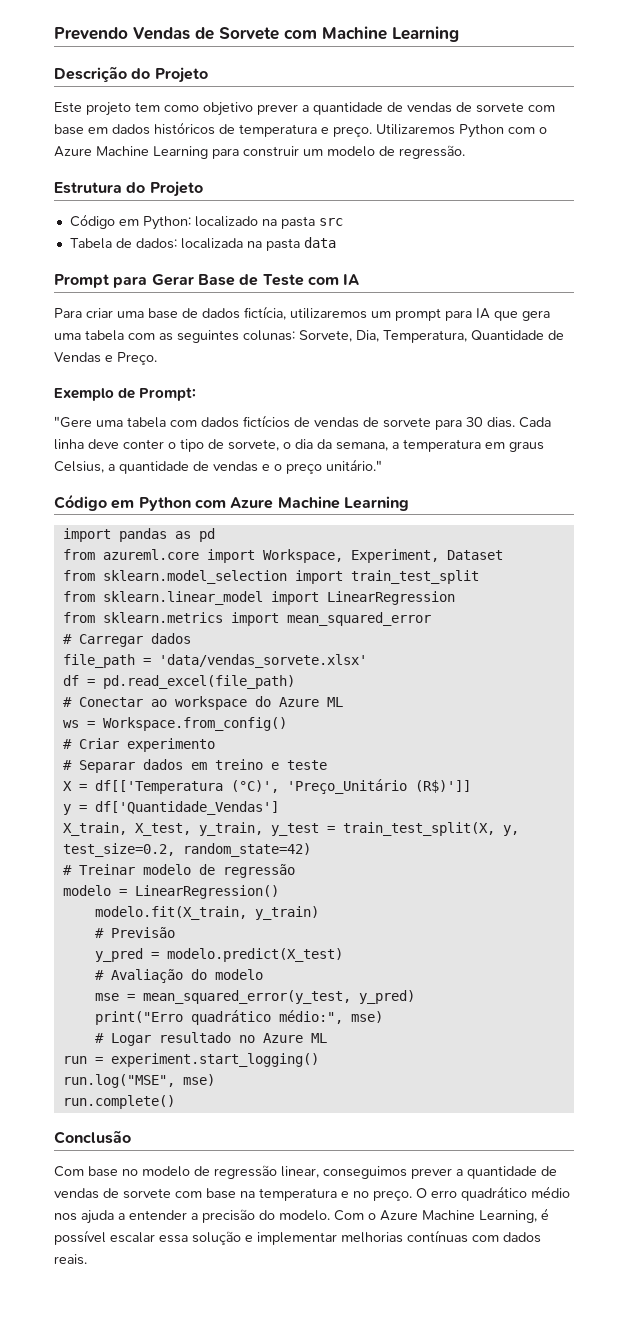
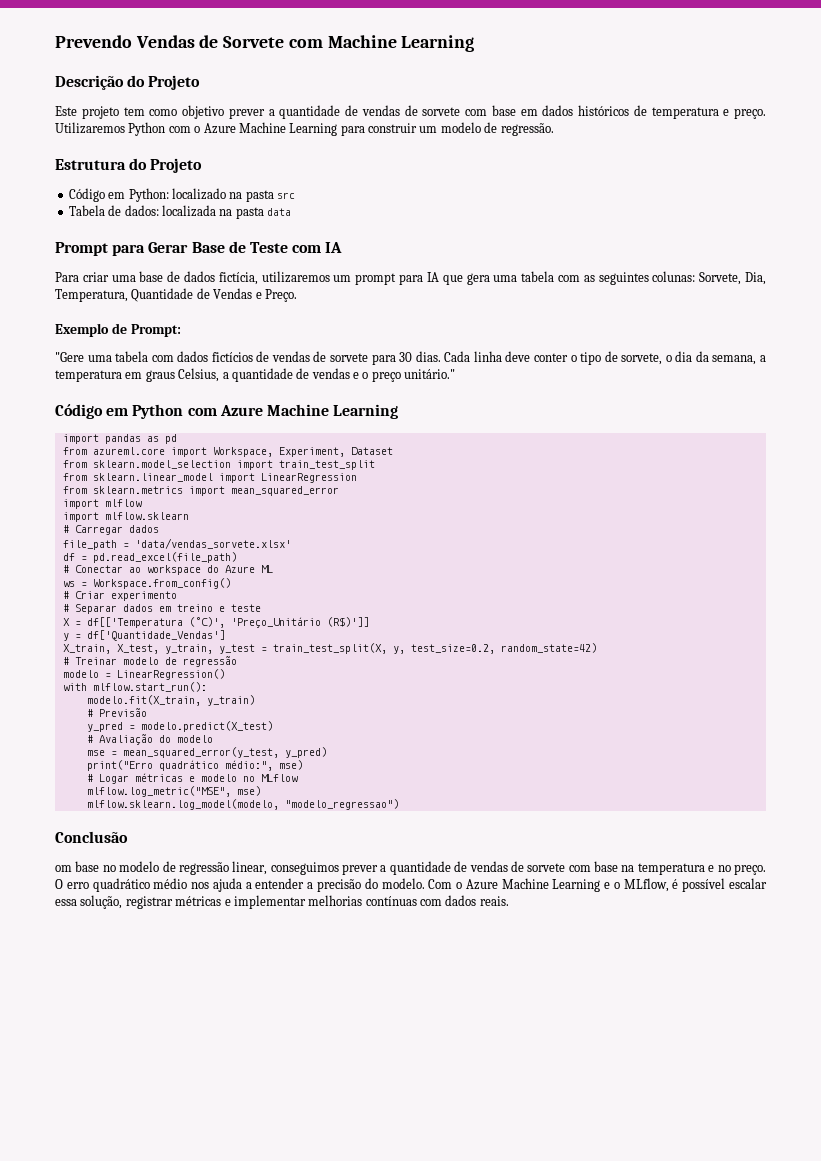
(431, 619) none -> [62,499,142,509] [62,512,189,522] // import mlflow // import mlflow.sklearn
(279, 892) none -> [62,682,207,692] // with mlflow.start_run():
[158,1032,327,1043] [62,1053,319,1067] [62,1074,215,1088] [62,1095,175,1109] resultado no Azure ML // run = experiment.start_logging() // run.log("MSE", mse) // run.complete() -> [134,773,298,782] [86,786,261,797] [86,799,399,810] métricas e modelo no MLflow // mlflow.log_metric("MSE", mse) // mlflow.sklearn.log_model(modelo, "modelo_regressao")
[54,1166,84,1177] Com -> [55,865,72,872] om
[479,1210,537,1223] Learning, -> [552,878,669,892] Learning e o MLflow,
[192,1231,241,1245] solução -> [80,895,222,909] solução, registrar métricas

